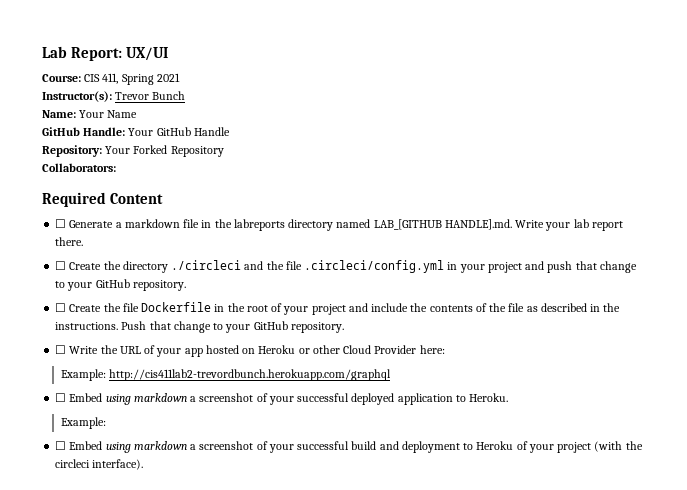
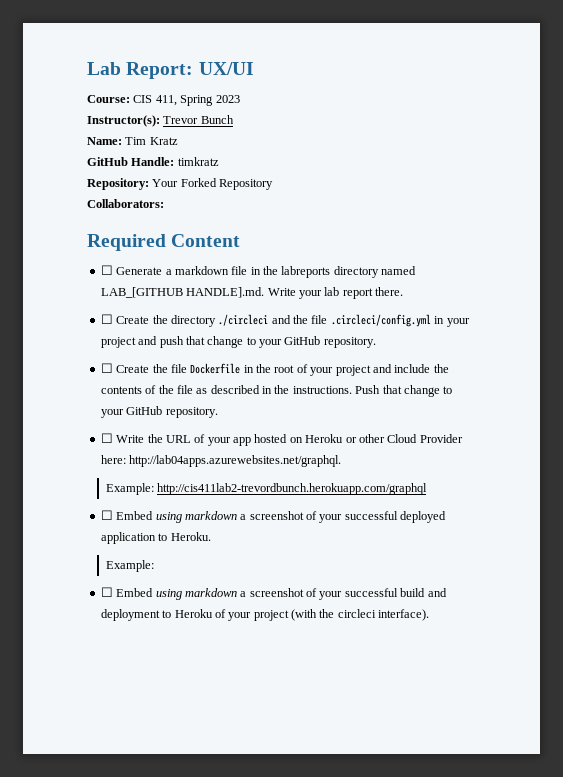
[156,73,180,82] 2021 -> [215,95,240,103] 2023
[79,110,138,118] Your Name -> [125,137,178,145] Tim Kratz
[128,127,230,136] Your GitHub Handle -> [177,157,219,166] timkratz
(445, 349) none -> [129,455,342,467] http://lab04apps.azurewebsites.net/graphql.

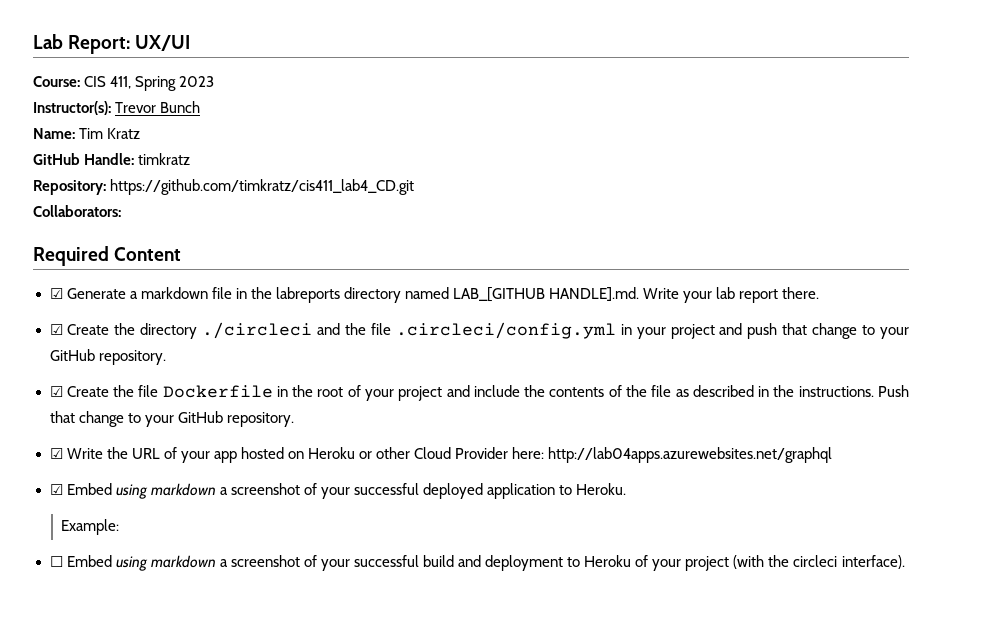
[152,178,274,190] Your Forked Repository -> [110,179,415,195] https://github.com/timkratz/cis411_lab4_CD.git
[100,265,113,275] ☐ -> [49,288,63,299] ☑
[100,314,113,324] ☐ -> [49,324,63,335] ☑
[100,363,113,373] ☐ -> [49,386,63,397] ☑
[100,433,113,443] ☐ -> [49,448,63,459] ☑
[129,455,342,467] [105,483,428,495] [100,510,113,520] http://lab04apps.azurewebsites.net/graphql. // Example: http://cis411lab2-trevordbunch.herokuapp.com/graphql // ☐ -> [548,447,833,463] [49,484,63,495] http://lab04apps.azurewebsites.net/graphql // ☑

